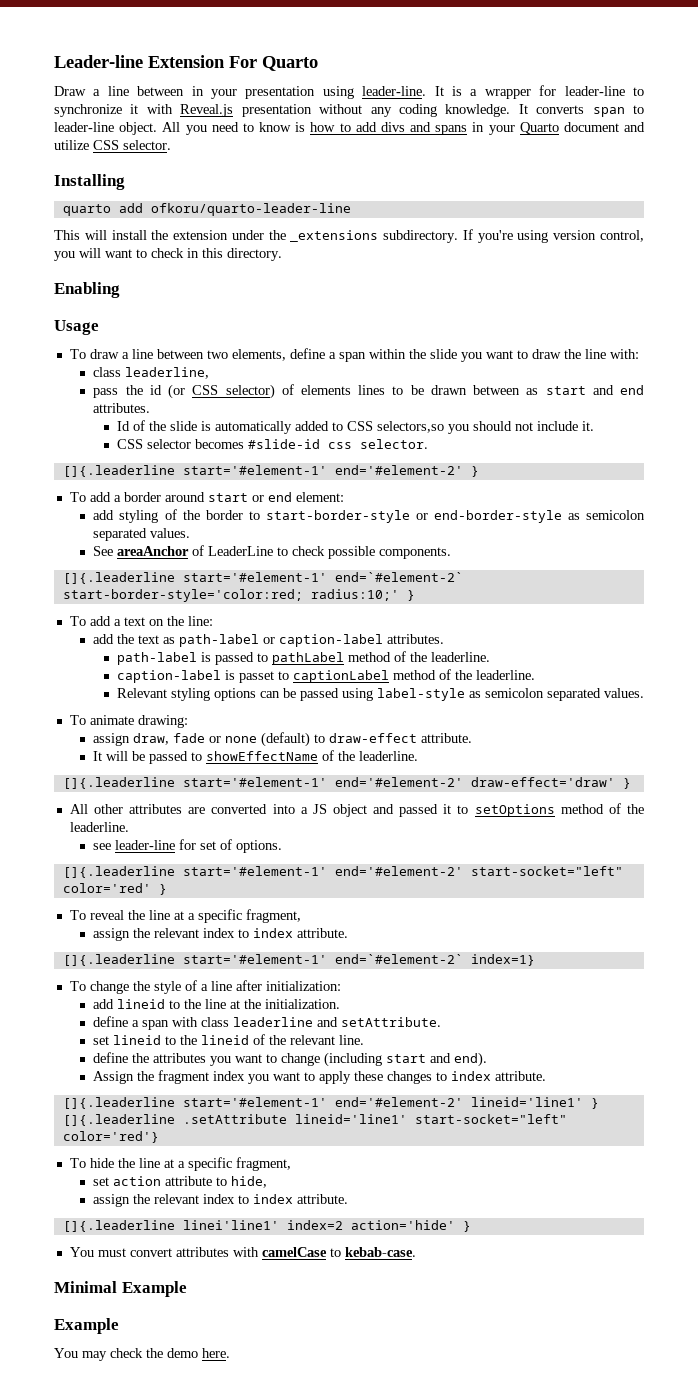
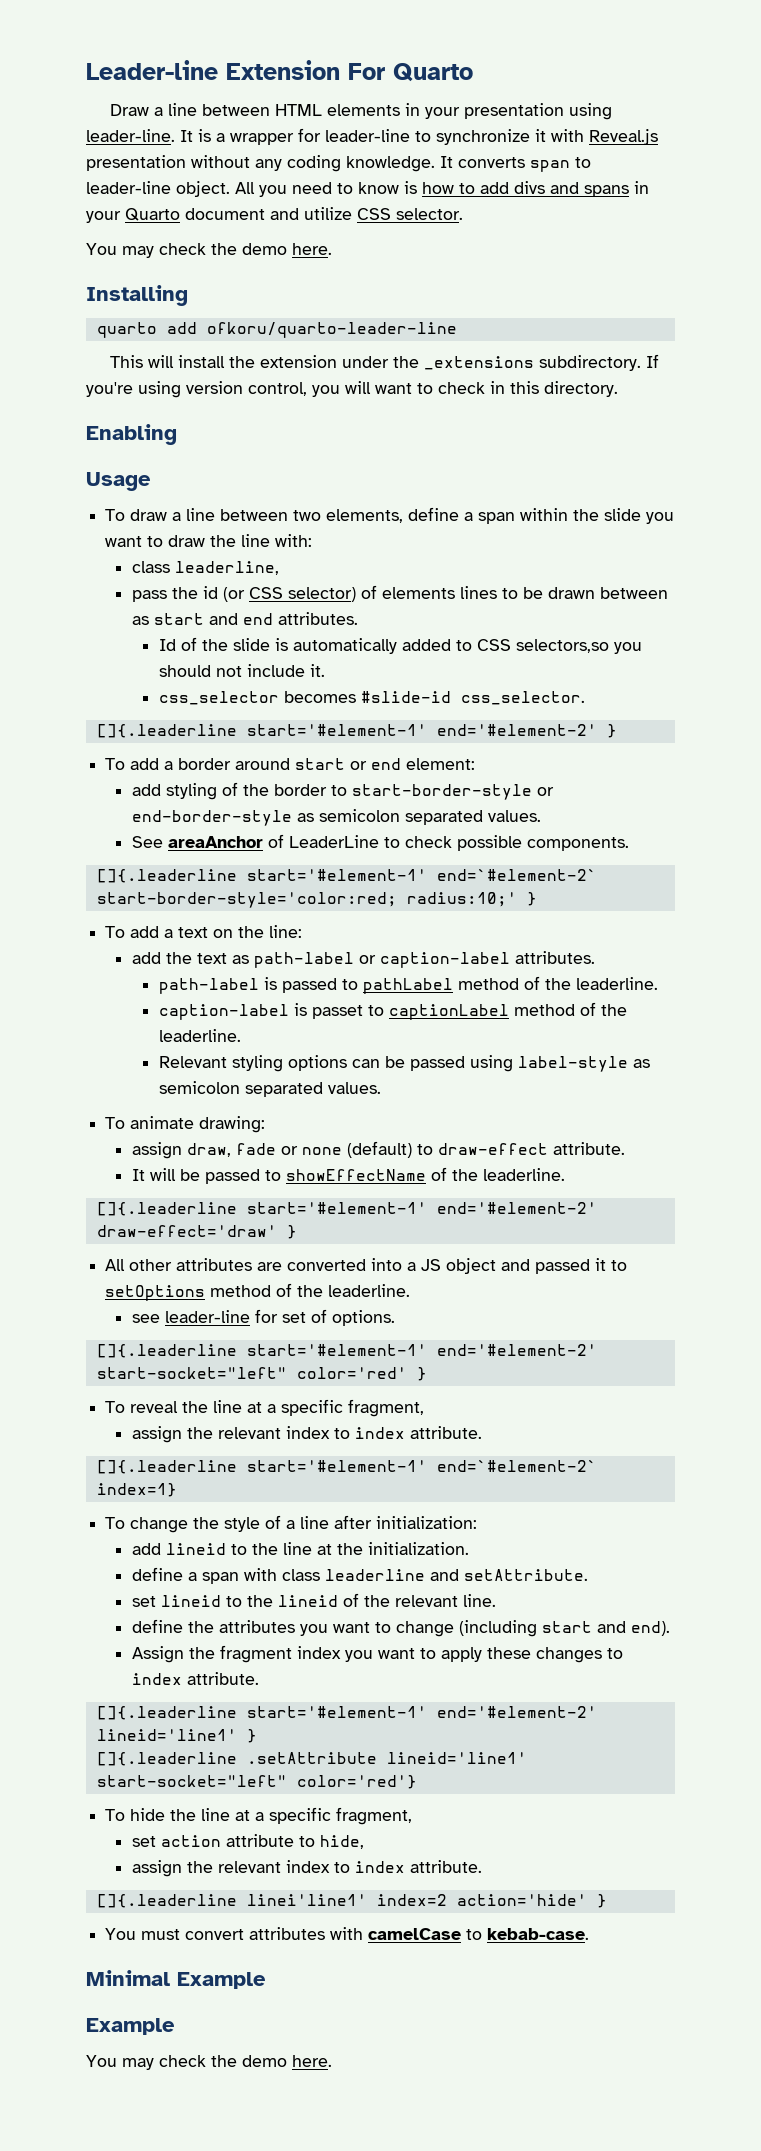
(185, 91) none -> [275,104,401,116] HTML elements
(171, 145) none -> [86,243,332,258] // You may check the demo here.
[116,439,428,449] CSS selector becomes #slide-id css selector. -> [158,691,585,705] css_selector becomes #slide-id css_selector.

